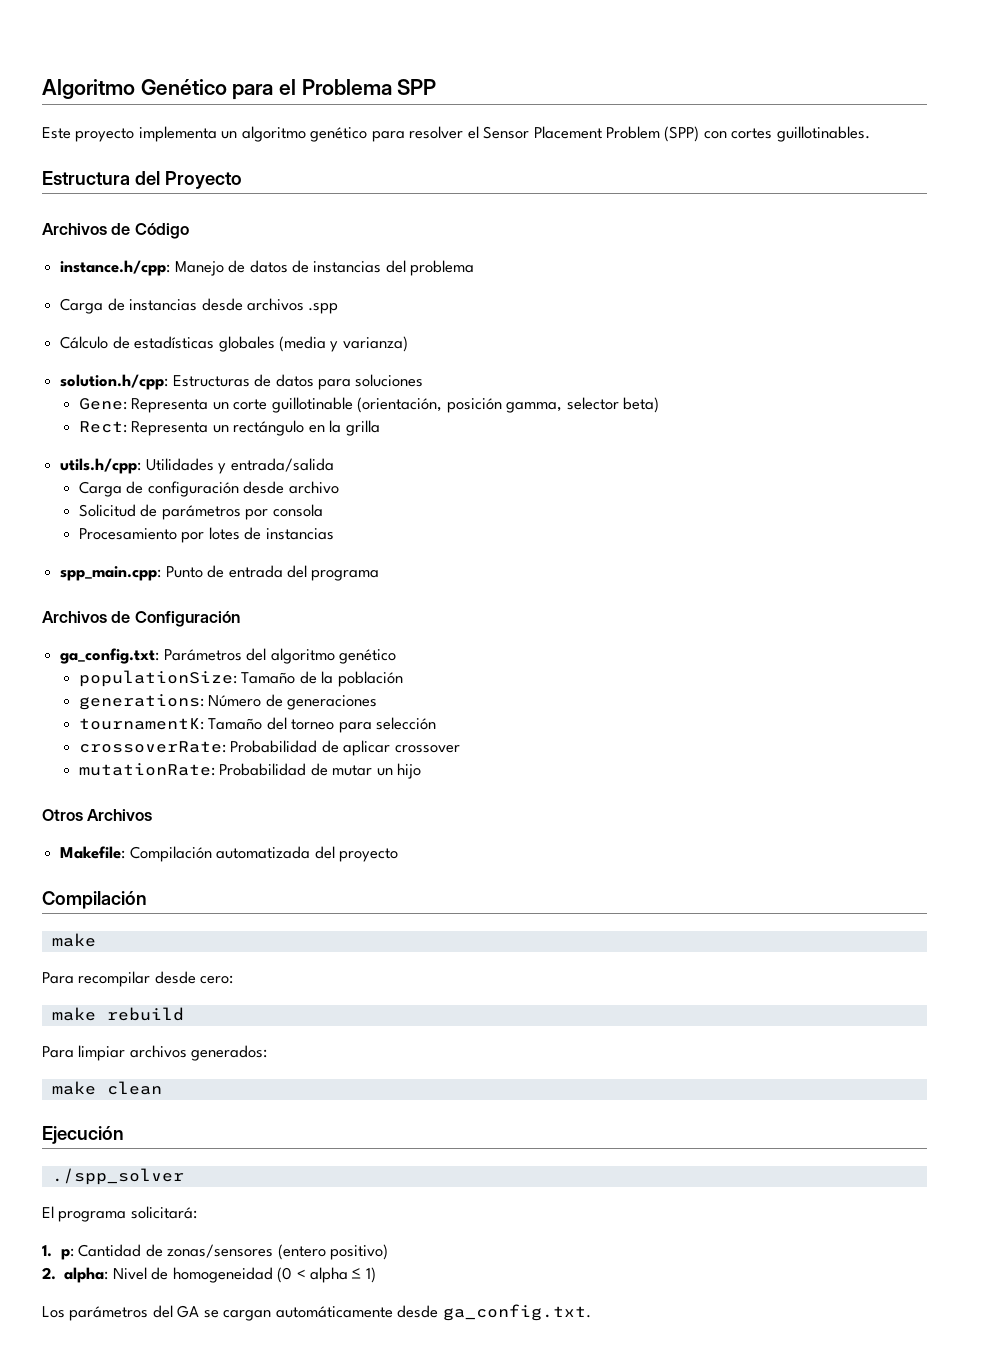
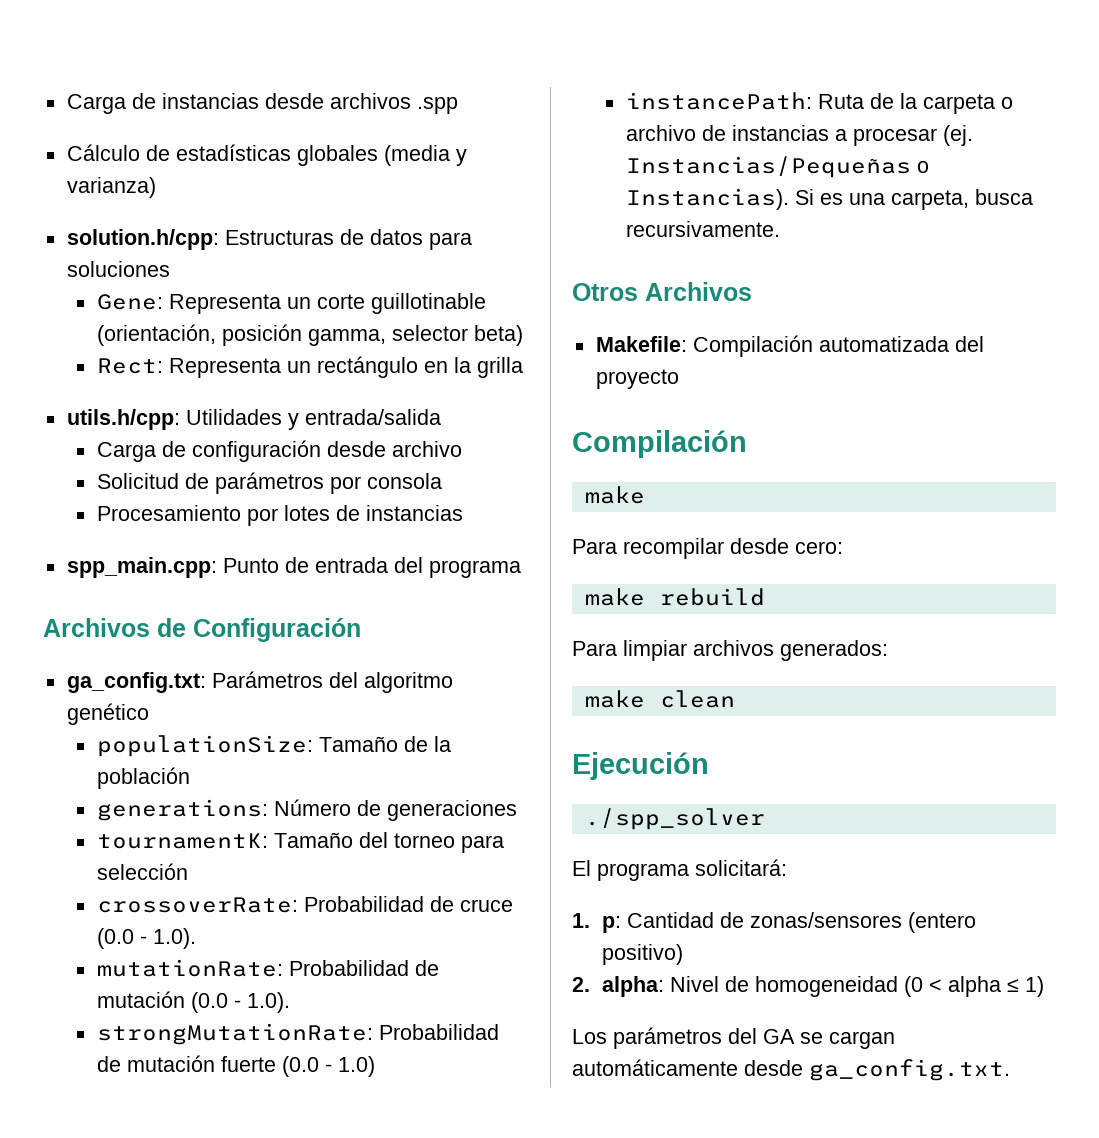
[42,79,437,100] [42,126,870,142] [42,171,242,189] [42,223,189,239] [60,260,475,276] Algoritmo Genético para el Problema SPP // Este proyecto implementa un algoritmo genético para resolver el Sensor Placement Problem (SPP) con cortes guillotinables. // Estructura del Proyecto // Archivos de Código // instance.h/cpp: Manejo de datos de instancias del problema // -> (66, 104) none
[343,740,460,756] aplicar crossover -> [459,899,513,912] [96,928,196,949] cruce (0.0 - 1.0).
[332,763,422,779] mutar un hijo -> [96,991,290,1013] [96,1023,499,1045] [96,1055,375,1077] [625,92,1013,114] [625,125,973,146] [625,156,929,178] [625,188,1033,210] [625,221,780,237] mutación (0.0 - 1.0). // strongMutationRate: Probabilidad de mutación fuerte (0.0 - 1.0) // instancePath: Ruta de la carpeta o archivo de instancias a procesar (ej. Instancias/Pequeñas o Instancias). Si es una carpeta, busca recursivamente.

